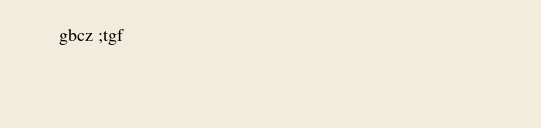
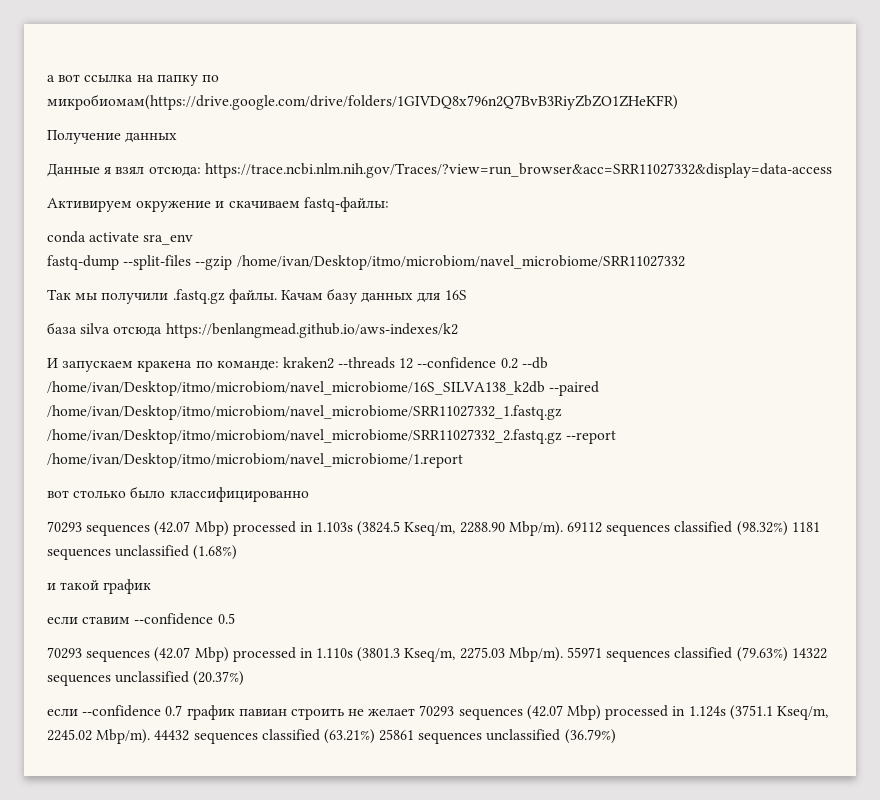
[59,29,124,45] gbcz ;tgf -> [47,74,219,86] [47,94,678,110] [47,130,178,144] [47,163,832,178] [47,197,389,212] [47,231,194,245] [47,255,685,270] [47,288,467,304] [47,322,458,338] [47,357,548,372] [47,381,600,396] [47,405,562,420] [47,429,617,444] [47,453,463,468] [47,486,309,502] [47,521,820,536] [47,545,238,560] [47,579,152,594] [47,613,235,625] [47,647,827,662] [47,671,245,686] [47,705,828,720] [47,729,616,744] а вот ссылка на папку по микробиомам(https://drive.google.com/drive/folders/1GIVDQ8x796n2Q7BvB3RiyZbZO1ZHeKFR) // Получение данных // Данные я взял отсюда: https://trace.ncbi.nlm.nih.gov/Traces/?view=run_browser&acc=SRR11027332&display=data-access // Активируем окружение и скачиваем fastq-файлы: // conda activate sra_env // fastq-dump --split-files --gzip /home/ivan/Desktop/itmo/microbiom/navel_microbiome/SRR11027332 // Так мы получили .fastq.gz файлы. Качам базу данных для 16S // база silva отсюда https://benlangmead.github.io/aws-indexes/k2 // И запускаем кракена по команде: kraken2 --threads 12 --confidence 0.2 --db /home/ivan/Desktop/itmo/microbiom/navel_microbiome/16S_SILVA138_k2db --paired /home/ivan/Desktop/itmo/microbiom/navel_microbiome/SRR11027332_1.fastq.gz /home/ivan/Desktop/itmo/microbiom/navel_microbiome/SRR11027332_2.fastq.gz --report /home/ivan/Desktop/itmo/microbiom/navel_microbiome/1.report // вот столько было классифицированно // 70293 sequences (42.07 Mbp) processed in 1.103s (3824.5 Kseq/m, 2288.90 Mbp/m). 69112 sequences classified (98.32%) 1181 sequences unclassified (1.68%) // и такой график // если ставим --confidence 0.5 // 70293 sequences (42.07 Mbp) processed in 1.110s (3801.3 Kseq/m, 2275.03 Mbp/m). 55971 sequences classified (79.63%) 14322 sequences unclassified (20.37%) // если --confidence 0.7 график павиан строить не желает 70293 sequences (42.07 Mbp) processed in 1.124s (3751.1 Kseq/m, 2245.02 Mbp/m). 44432 sequences classified (63.21%) 25861 sequences unclassified (36.79%)

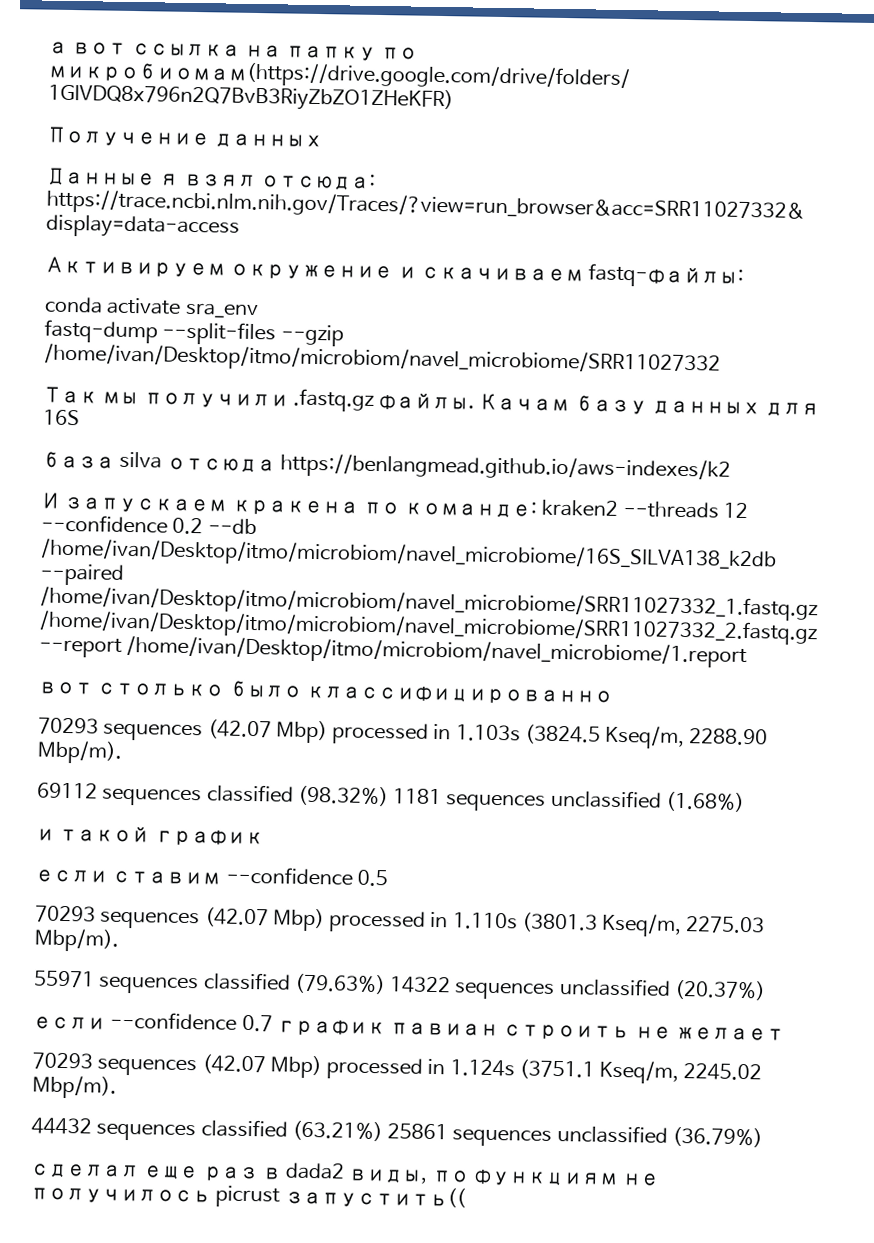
(563, 528) none -> (123, 752) //
(563, 654) none -> (119, 940) //
(416, 712) none -> (785, 1033) //
(151, 736) none -> (117, 1087) //
(616, 736) none -> [30,1162,661,1188] [30,1185,466,1209] // сделал еще раз в dada2 виды, по функциям не получилось picrust запустить((

